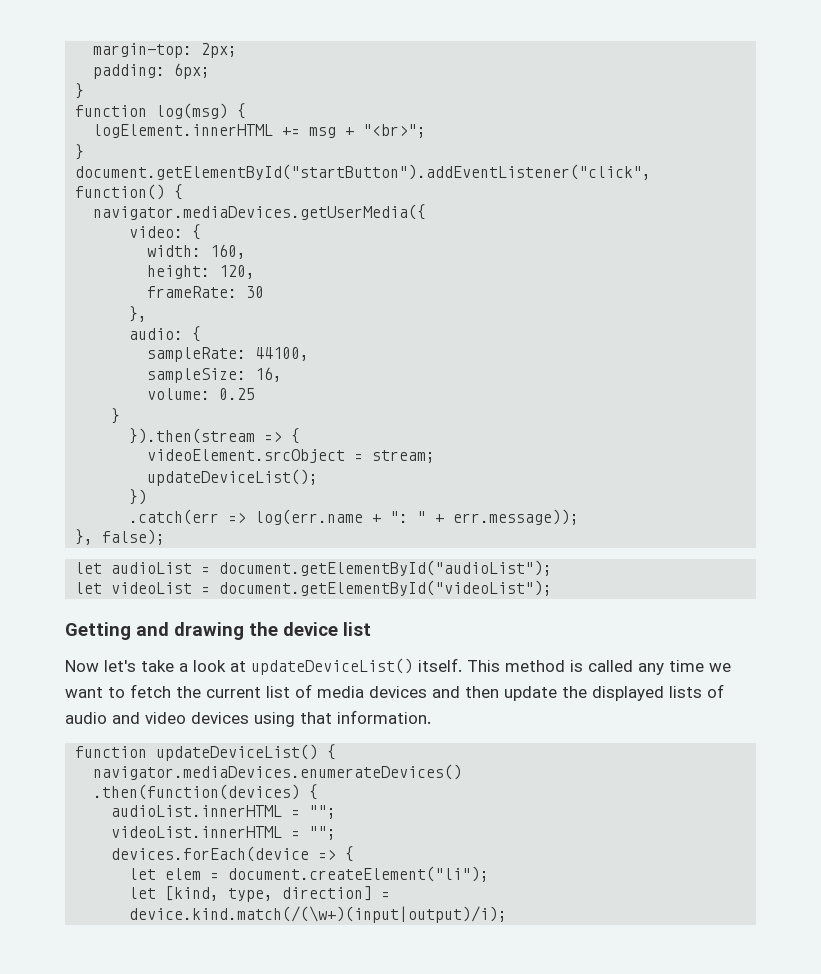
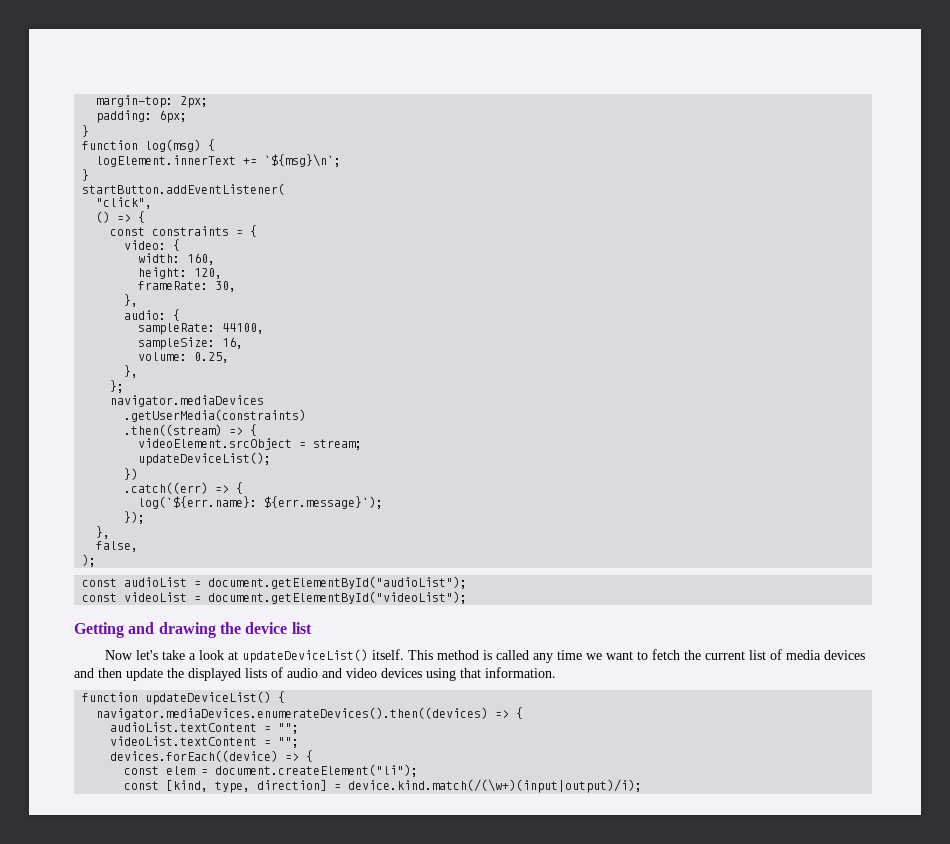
[93,124,427,138] [75,144,85,160] [75,164,652,180] [75,184,184,200] [93,204,427,220] logElement.innerHTML += msg + "<br>"; // } // document.getElementById("startButton").addEventListener("click", function() { // navigator.mediaDevices.getUserMedia({ -> [96,154,342,167] [82,169,90,181] [82,183,286,195] [96,197,153,209] [96,211,146,223] [110,225,258,237] logElement.innerText += `${msg}\n`; // } // startButton.addEventListener( // "click", // () => { // const constraints = {
[246,286,265,298] 30 -> [215,281,237,292] 30,
[219,388,256,400] [111,408,121,424] [129,428,256,444] 0.25 // } // }).then(stream -> [194,352,230,363] [124,365,139,378] [110,380,125,393] [110,395,265,407] [124,409,307,422] [124,424,223,436] 0.25, // }, // }; // navigator.mediaDevices // .getUserMedia(constraints) // .then((stream)
[129,509,580,525] [75,529,166,545] [75,562,103,574] .catch(err => log(err.name + ": " + err.message)); // }, false); // let -> [124,482,244,494] [138,496,384,509] [124,511,146,524] [96,526,111,539] [96,541,139,552] [82,554,97,567] [82,578,118,587] .catch((err) => { // log(`${err.name}: ${err.message}`); // }); // }, // false, // ); // const
[75,582,103,594] let -> [82,593,118,602] const
[93,764,463,780] [93,784,319,800] [111,805,337,819] [111,826,337,840] [111,846,355,862] [129,868,157,880] navigator.mediaDevices.enumerateDevices() // .then(function(devices) { // audioList.innerHTML = ""; // videoList.innerHTML = ""; // devices.forEach(device => { // let -> [96,707,524,720] [110,722,300,734] [110,736,300,748] [110,750,314,762] [124,766,160,775] navigator.mediaDevices.enumerateDevices().then((devices) => { // audioList.textContent = ""; // videoList.textContent = ""; // devices.forEach((device) => { // const
[129,887,157,899] let -> [124,781,160,790] const

